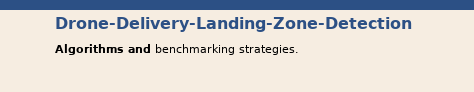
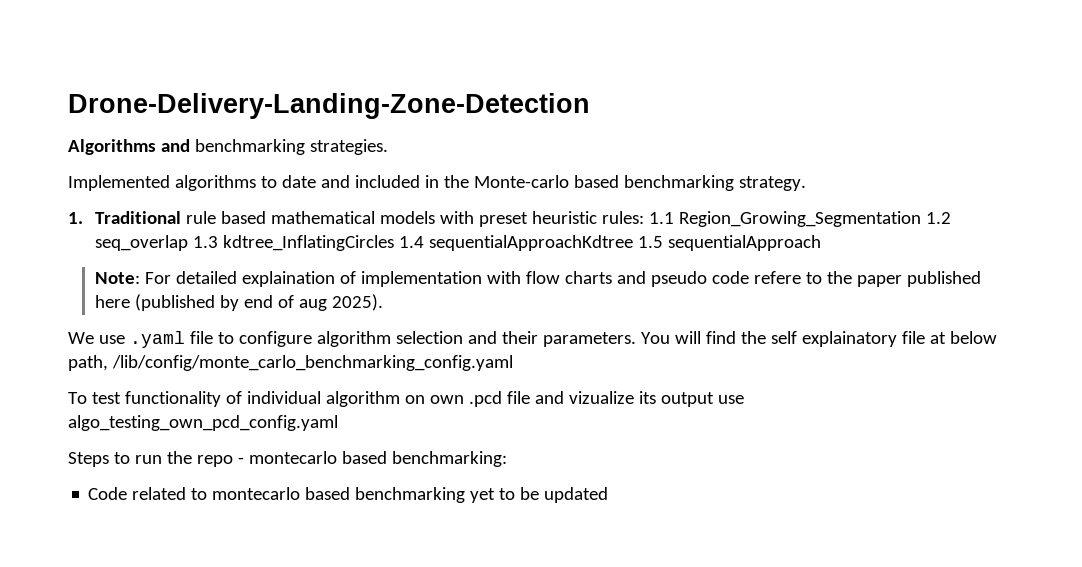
(299, 50) none -> [68,175,806,191] [68,211,952,227] [95,235,822,251] [95,271,982,287] [95,294,384,311] [68,331,997,348] [68,355,513,371] [68,391,744,407] [68,415,338,431] [68,451,507,467] [88,487,609,503] // Implemented algorithms to date and included in the Monte-carlo based benchmarking strategy. // 1. Traditional rule based mathematical models with preset heuristic rules: 1.1 Region_Growing_Segmentation 1.2 seq_overlap 1.3 kdtree_InflatingCircles 1.4 sequentialApproachKdtree 1.5 sequentialApproach // Note: For detailed explaination of implementation with flow charts and pseudo code refere to the paper published here (published by end of aug 2025). // We use .yaml file to configure algorithm selection and their parameters. You will find the self explainatory file at below path, /lib/config/monte_carlo_benchmarking_config.yaml // To test functionality of individual algorithm on own .pcd file and vizualize its output use algo_testing_own_pcd_config.yaml // Steps to run the repo - montecarlo based benchmarking: // Code related to montecarlo based benchmarking yet to be updated

